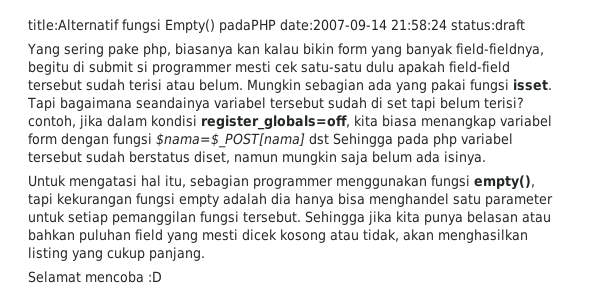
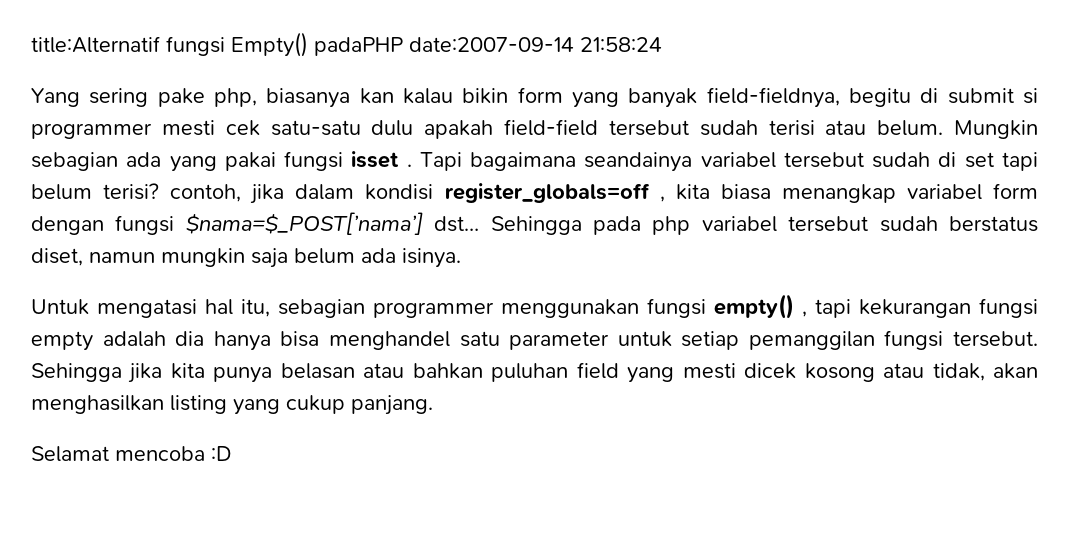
[451,19,525,31] status:draft -> (662, 44) none
[513,79,552,91] isset. -> [351,151,412,168] isset .
[201,115,350,130] register_globals=off, -> [444,183,665,203] register_globals=off ,
[156,133,329,148] $nama=$_POST[nama] dst -> [185,212,480,235] $nama=$_POST[’nama’] dst…
[474,175,535,190] empty(), -> [714,294,807,319] empty() ,

